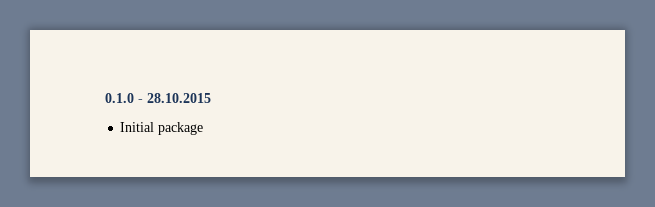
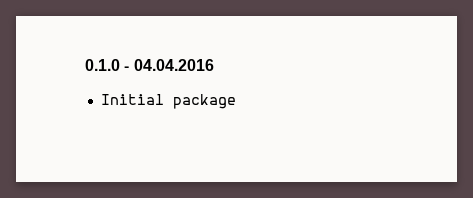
[147,93,211,103] 28.10.2015 -> [133,59,214,71] 04.04.2016

